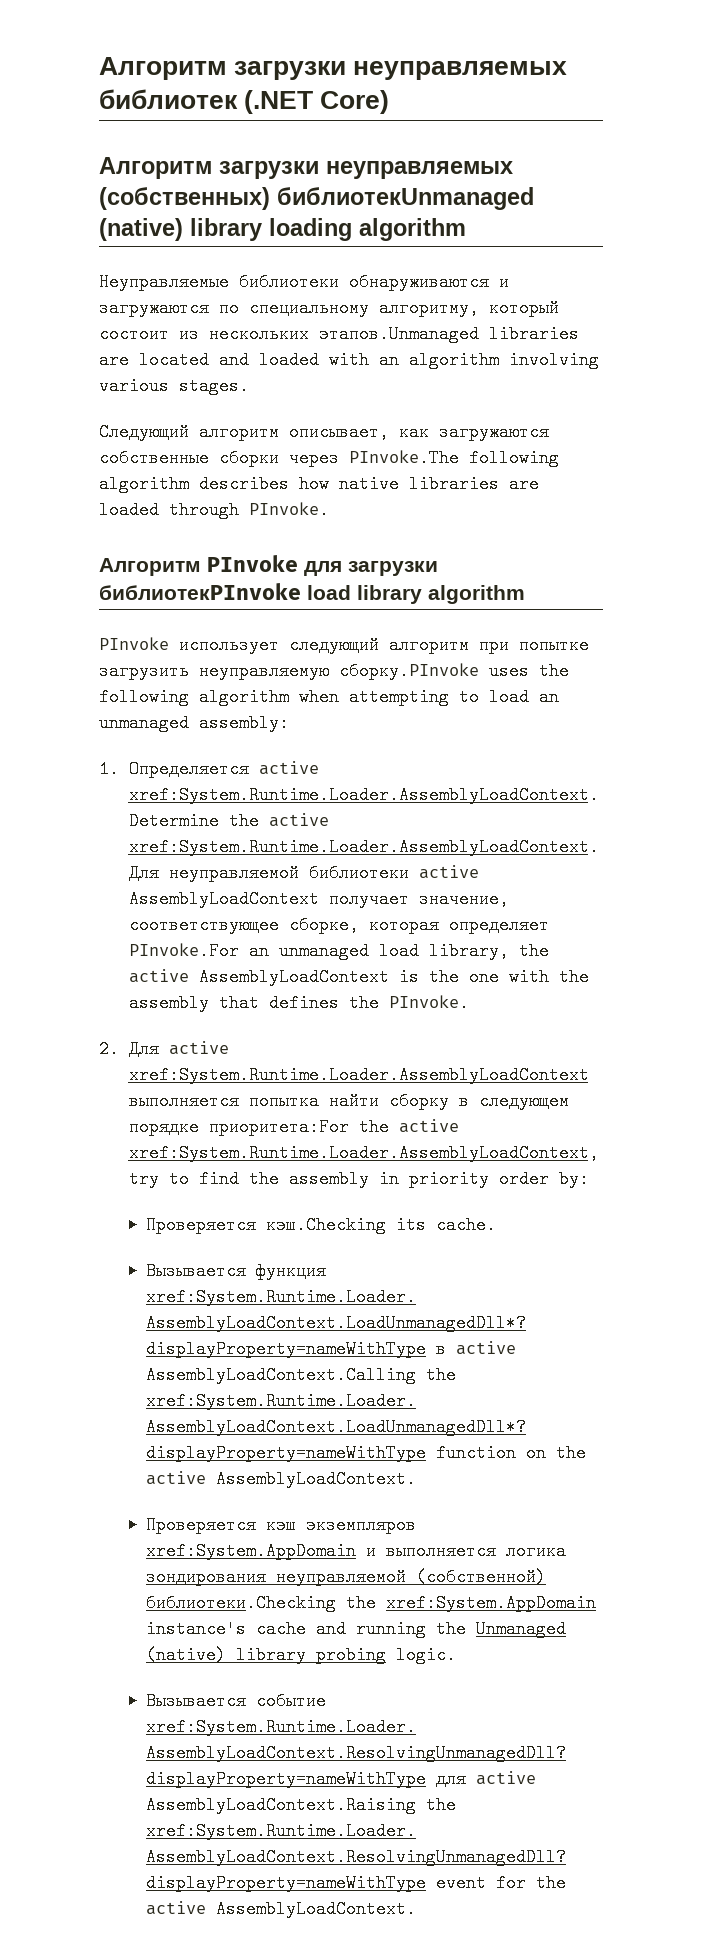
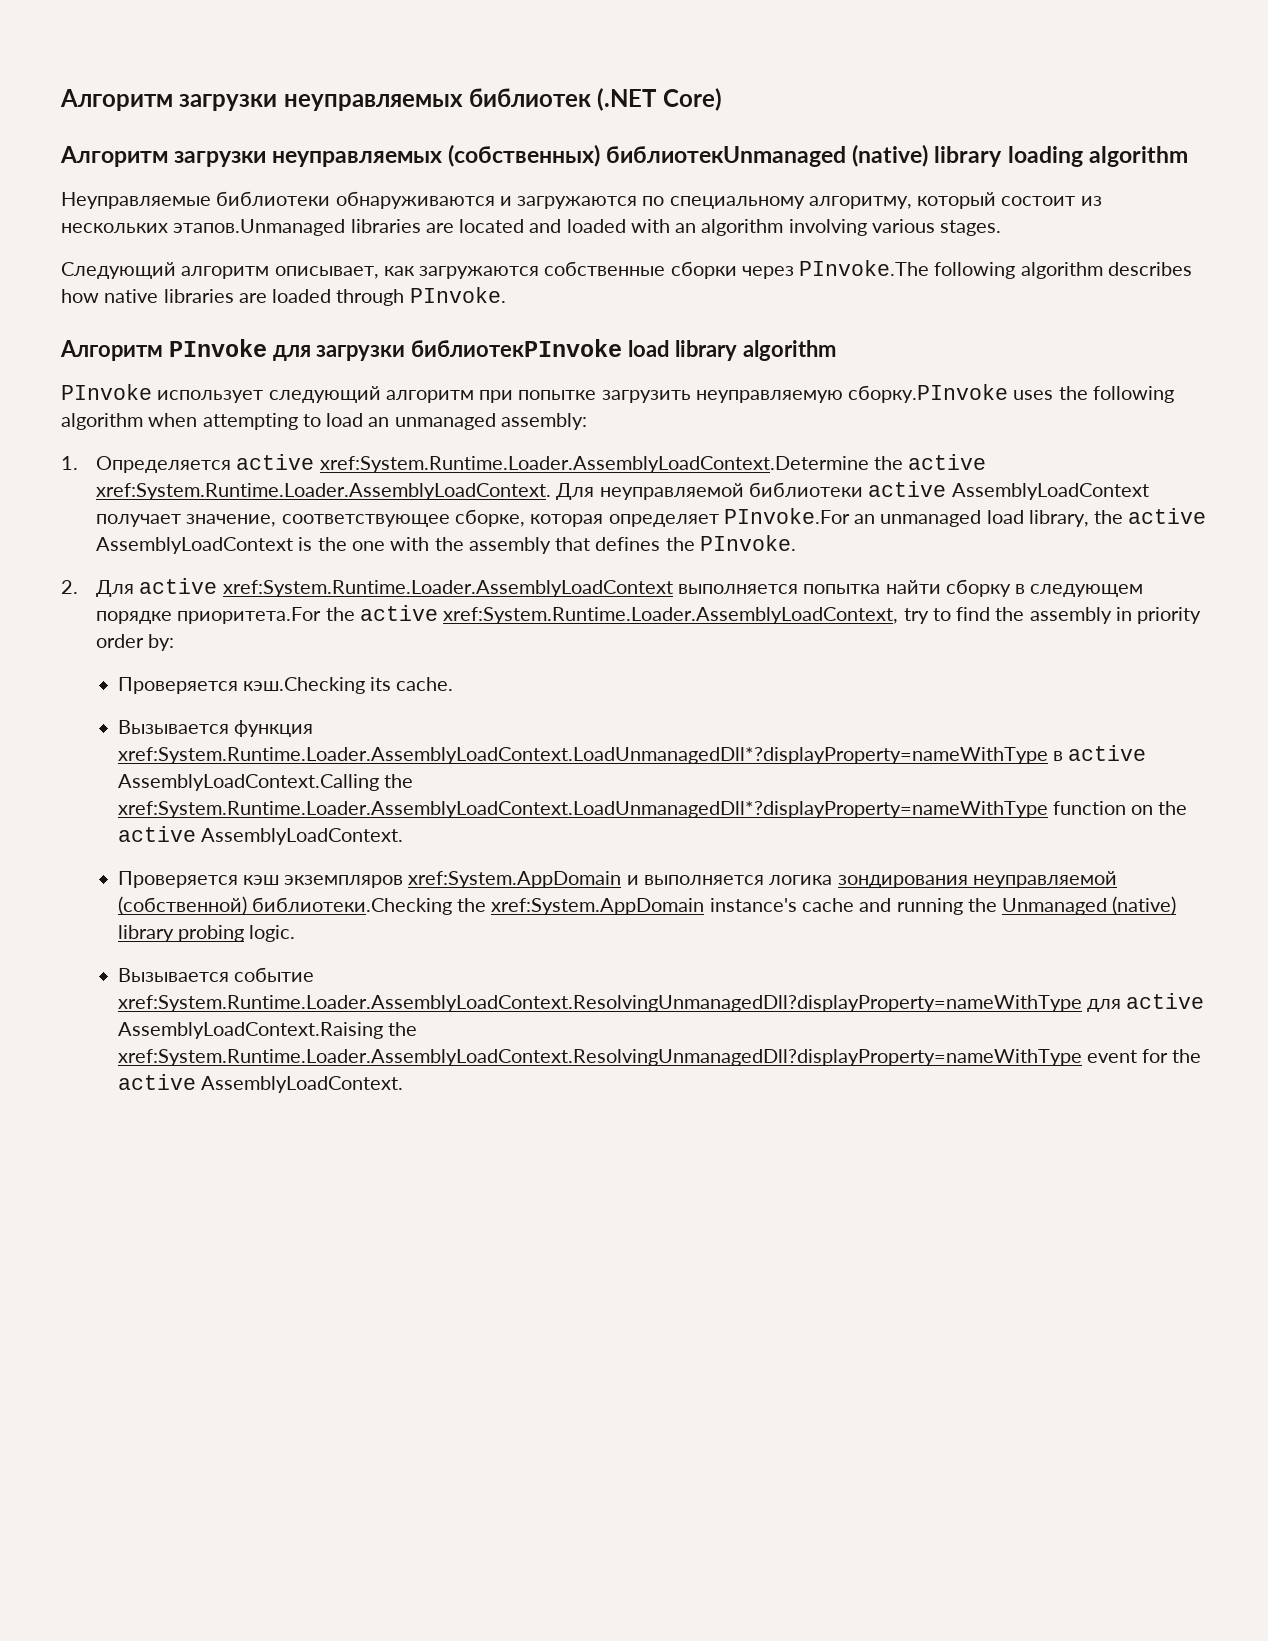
[208,1118,349,1136] приоритета:For -> [177,607,322,624] приоритета.For

